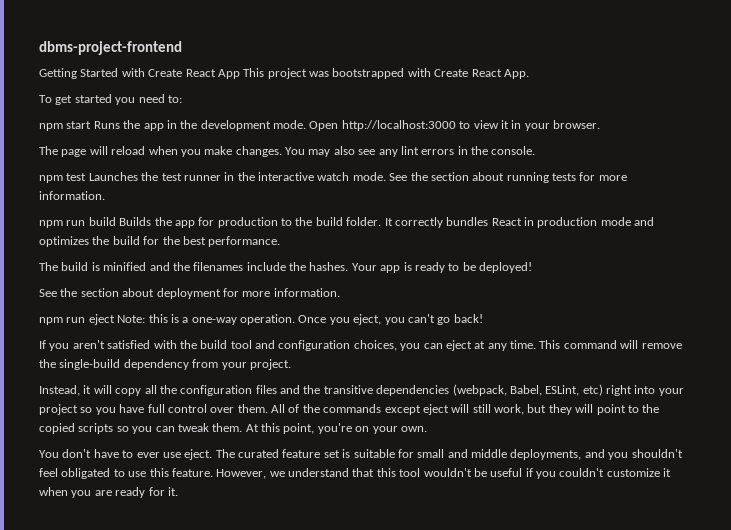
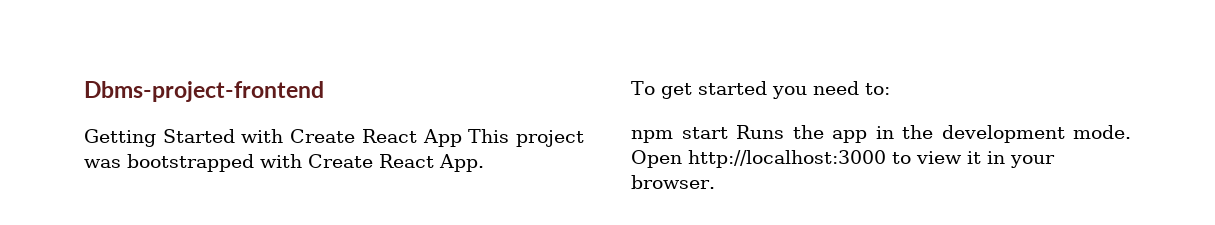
[39,41,182,55] dbms-project-frontend -> [84,81,324,102] Dbms-project-frontend
[39,146,536,157] [39,172,627,183] [39,191,105,200] [39,217,655,228] [39,236,281,247] [39,262,532,273] [39,288,340,299] [39,314,483,325] [39,340,682,351] [39,359,291,370] [39,384,684,396] [39,404,660,415] [39,423,427,434] [39,449,683,460] [39,468,672,479] [39,487,178,498] // The page will reload when you make changes. You may also see any lint errors in the console. // npm test Launches the test runner in the interactive watch mode. See the section about running tests for more information. // npm run build Builds the app for production to the build folder. It correctly bundles React in production mode and optimizes the build for the best performance. // The build is minified and the filenames include the hashes. Your app is ready to be deployed! // See the section about deployment for more information. // npm run eject Note: this is a one-way operation. Once you eject, you can't go back! // If you aren't satisfied with the build tool and configuration choices, you can eject at any time. This command will remove the single-build dependency from your project. // Instead, it will copy all the configuration files and the transitive dependencies (webpack, Babel, ESLint, etc) right into your project so you have full control over them. All of the commands except eject will still work, but they will point to the copied scripts so you can tweak them. At this point, you're on your own. // You don't have to ever use eject. The curated feature set is suitable for small and middle deployments, and you shouldn't feel obligated to use this feature. However, we understand that this tool wouldn't be useful if you couldn't customize it when you are ready for it. -> (715, 182) none

